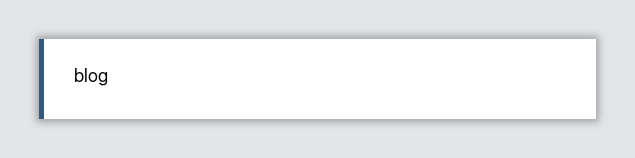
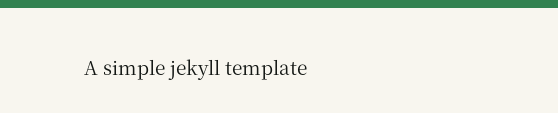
[74,68,108,86] blog -> [84,59,308,80] A simple jekyll template

